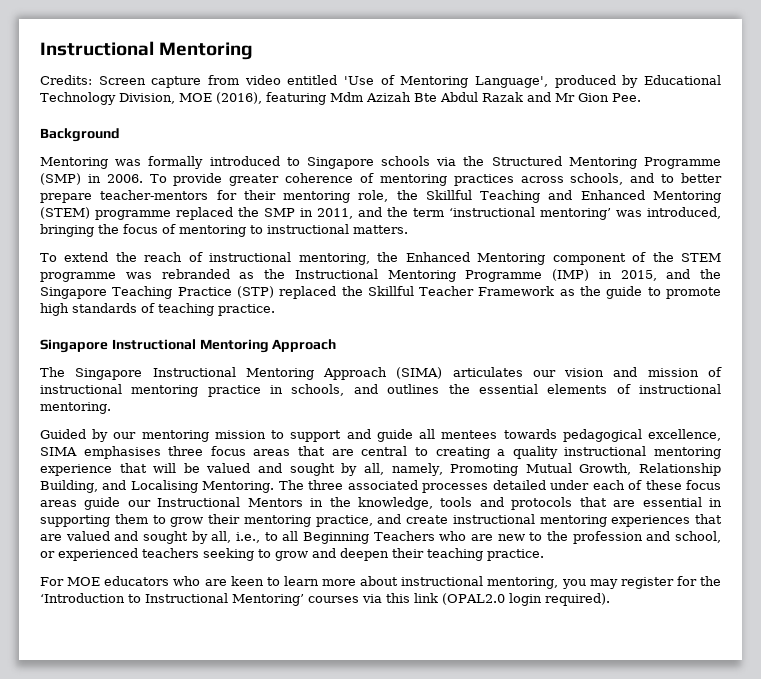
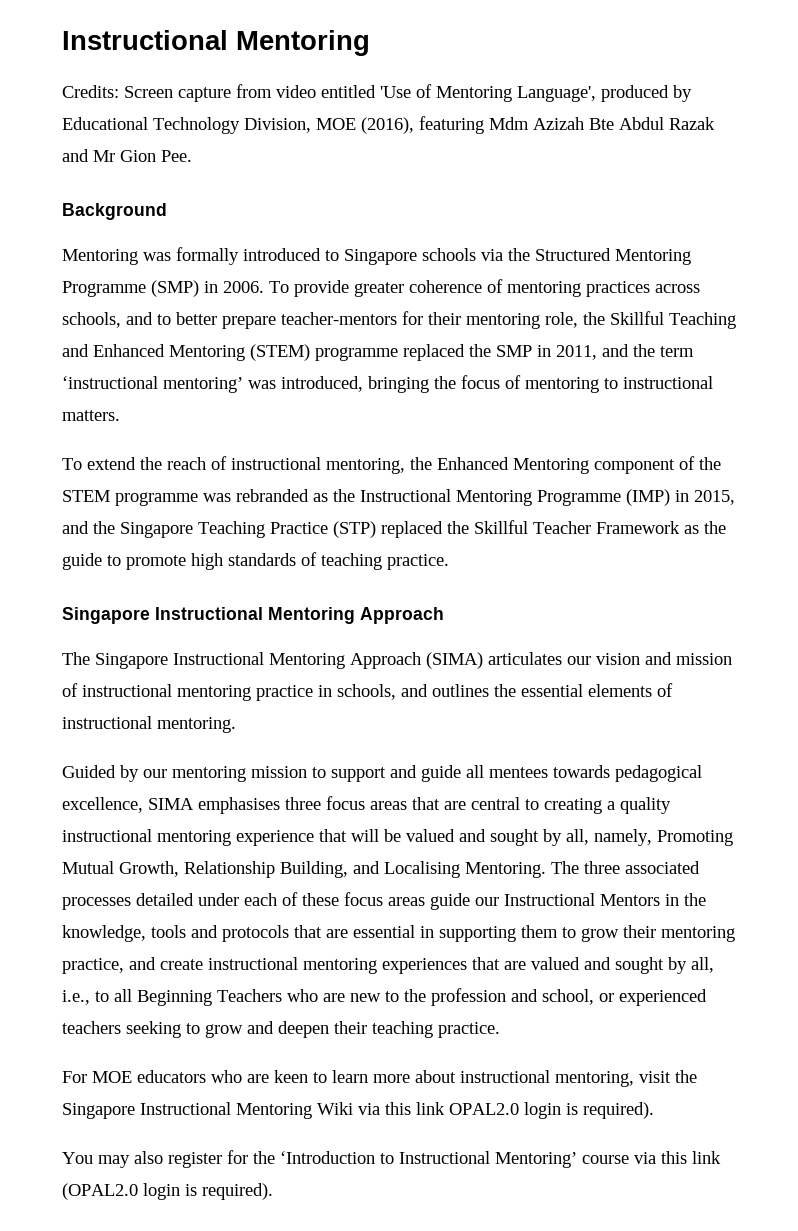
[561,579,618,589] you may -> [639,1070,697,1083] [62,1102,654,1119] [62,1151,163,1168] visit the Singapore Instructional Mentoring Wiki via this link OPAL2.0 login is required). // You may also
[308,596,359,603] courses -> [582,1155,629,1164] course
(542, 599) none -> [185,1184,197,1196] is

